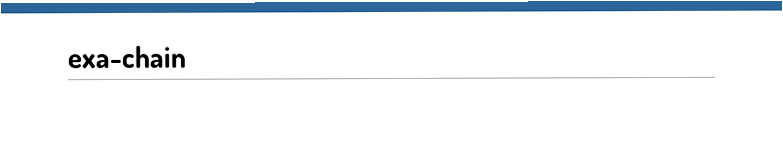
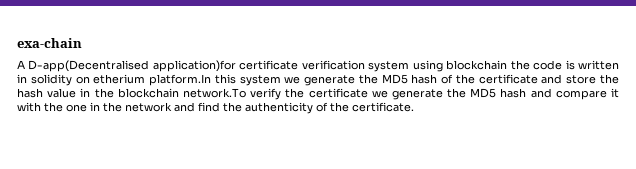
(186, 57) none -> [17,60,619,72] [17,74,619,86] [17,88,619,100] [17,102,414,114] // A D-app(Decentralised application)for certificate verification system using blockchain the code is written in solidity on etherium platform.In this system we generate the MD5 hash of the certificate and store the hash value in the blockchain network.To verify the certificate we generate the MD5 hash and compare it with the one in the network and find the authenticity of the certificate.

